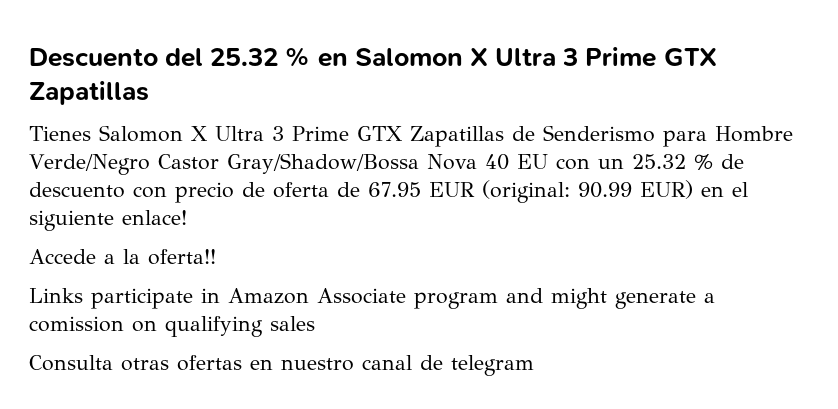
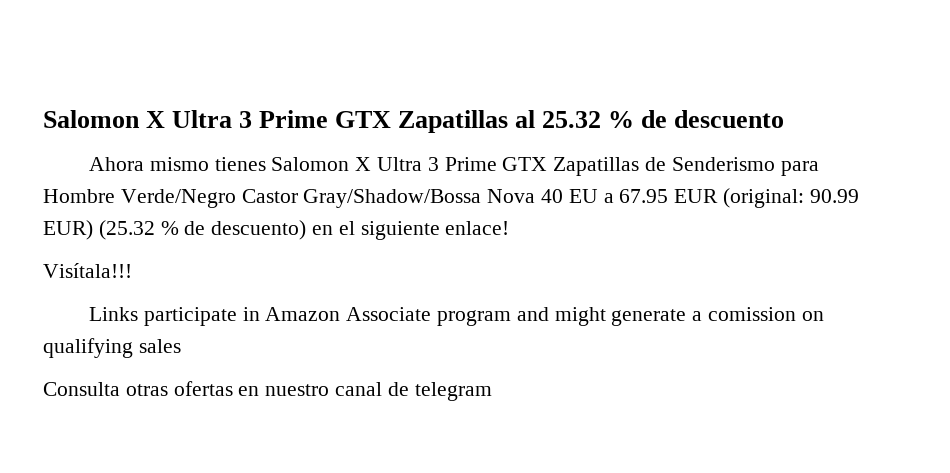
[29,47,717,67] [29,81,149,105] [29,126,91,141] Descuento del 25.32 % en Salomon X Ultra 3 Prime GTX Zapatillas // Tienes -> [43,110,785,133] [88,157,266,171] Salomon X Ultra 3 Prime GTX Zapatillas al 25.32 % de descuento // Ahora mismo tienes
[555,154,744,170] [29,182,360,203] con un 25.32 % de descuento con precio de oferta de -> [603,193,614,203] a
(693, 189) none -> [98,220,307,240] (25.32 % de descuento)
[29,249,216,265] Accede a la oferta!! -> [43,263,132,278] Visítala!!!

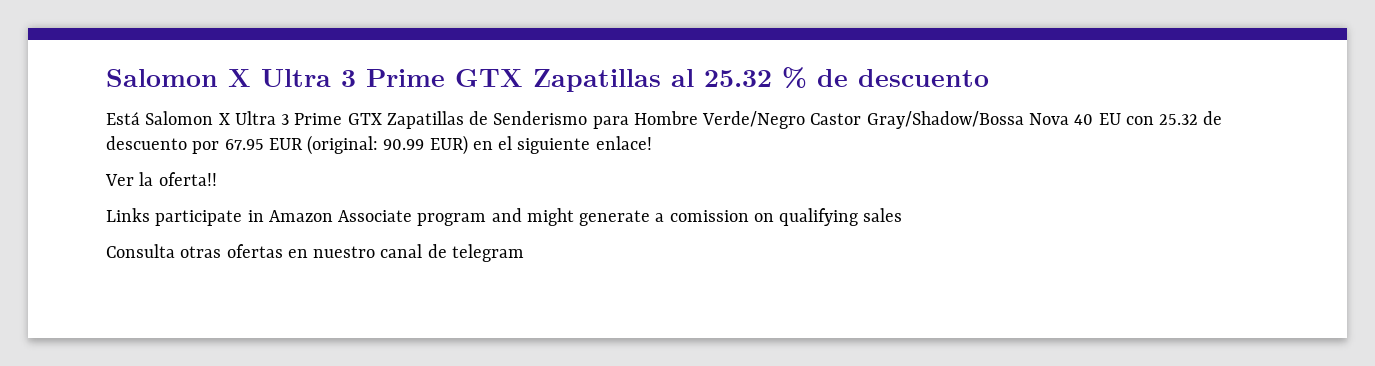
[88,157,266,171] Ahora mismo tienes -> [106,112,140,125] Está
[603,193,614,203] a -> [1125,111,1223,125] [106,136,220,154] con 25.32 de descuento por
[98,220,307,240] (25.32 % de descuento) -> (468, 145) none
[43,263,132,278] Visítala!!! -> [105,172,217,186] Ver la oferta!!

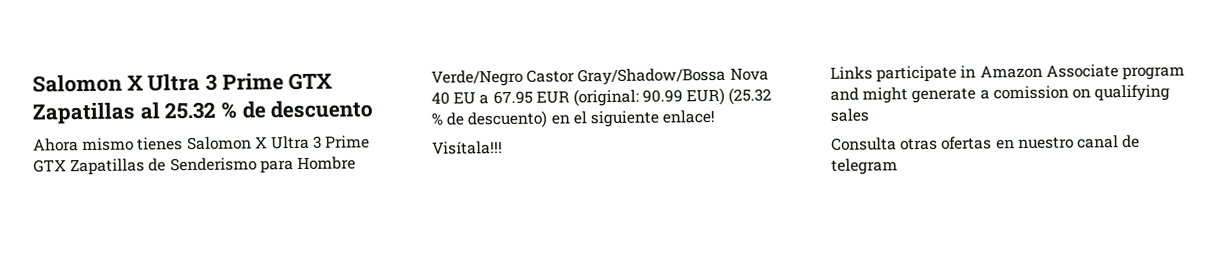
[106,112,140,125] Está -> [33,137,184,152] Ahora mismo tienes
[1125,111,1223,125] [106,136,220,154] con 25.32 de descuento por -> [479,94,490,105] a
(468, 145) none -> [728,87,773,105] [431,110,548,129] (25.32 % de descuento)
[105,172,217,186] Ver la oferta!! -> [432,141,503,155] Visítala!!!

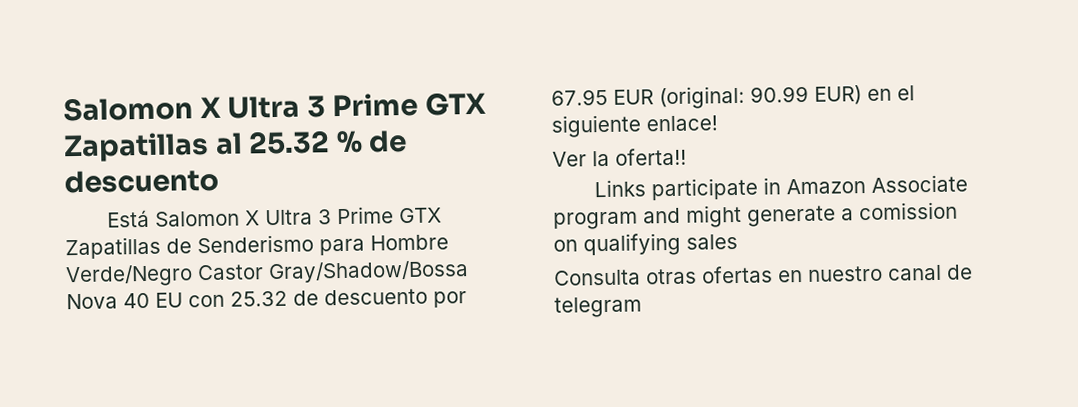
[33,137,184,152] Ahora mismo tienes -> [107,209,151,228] Está
[479,94,490,105] a -> [188,288,467,308] con 25.32 de descuento por
[728,87,773,105] [431,110,548,129] (25.32 % de descuento) -> (862, 95) none
[432,141,503,155] Visítala!!! -> [552,147,687,167] Ver la oferta!!

